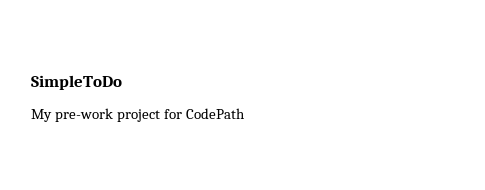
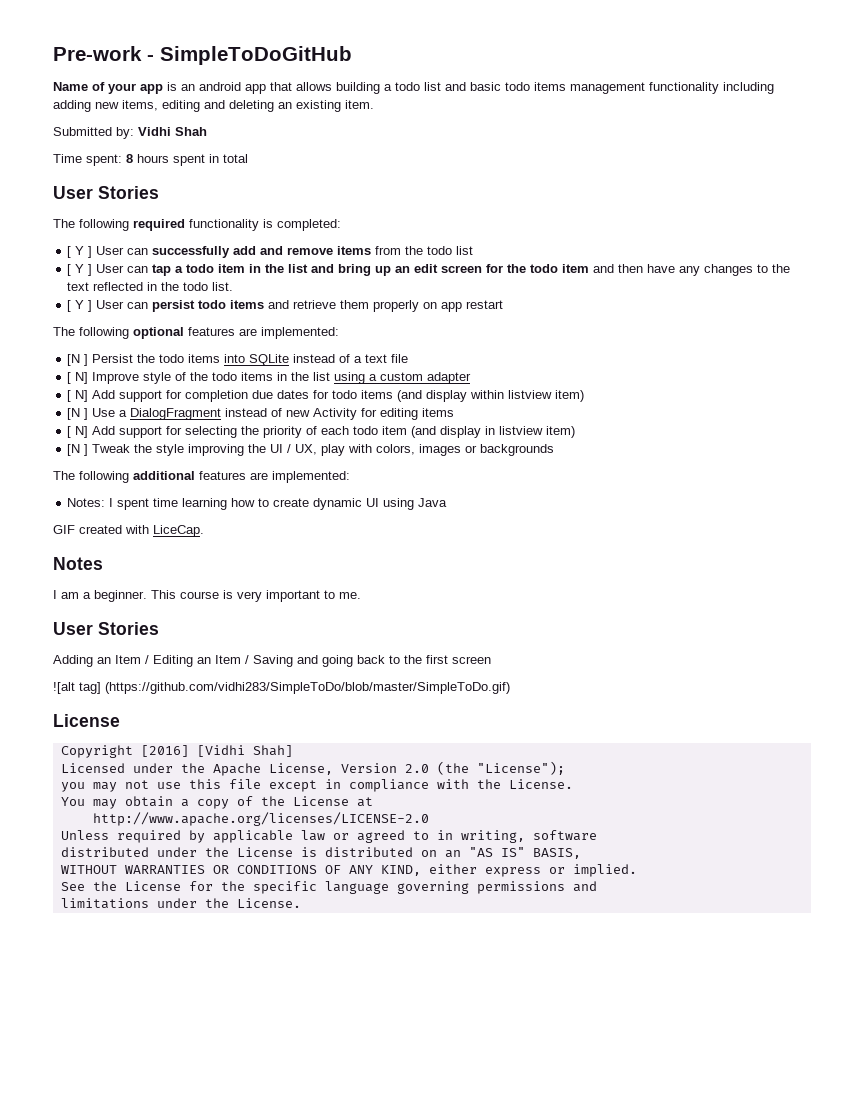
[31,75,122,90] [31,108,245,122] SimpleToDo // My pre-work project for CodePath -> [53,46,352,65] [53,82,774,94] [53,100,374,112] [53,127,207,139] [53,154,248,166] [53,186,159,199] [53,219,341,231] [67,246,474,258] [67,264,791,276] [67,282,234,291] [67,300,504,312] [53,327,339,339] [67,354,409,366] [67,372,472,384] [67,390,585,402] [67,408,455,420] [67,426,576,438] [67,444,555,456] [53,471,350,483] [67,498,448,510] [53,525,204,537] [53,557,103,570] [53,590,361,602] [53,622,159,635] [53,655,491,667] [53,682,510,694] [53,714,120,727] [60,745,293,758] [60,761,565,776] [60,779,573,792] [60,796,373,809] [92,812,429,826] [60,830,597,843] [60,847,581,859] [60,864,637,877] [60,881,597,894] [60,898,301,909] Pre-work - SimpleToDoGitHub // Name of your app is an android app that allows building a todo list and basic todo items management functionality including adding new items, editing and deleting an existing item. // Submitted by: Vidhi Shah // Time spent: 8 hours spent in total // User Stories // The following required functionality is completed: // [ Y ] User can successfully add and remove items from the todo list // [ Y ] User can tap a todo item in the list and bring up an edit screen for the todo item and then have any changes to the text reflected in the todo list. // [ Y ] User can persist todo items and retrieve them properly on app restart // The following optional features are implemented: // [N ] Persist the todo items into SQLite instead of a text file // [ N] Improve style of the todo items in the list using a custom adapter // [ N] Add support for completion due dates for todo items (and display within listview item) // [N ] Use a DialogFragment instead of new Activity for editing items // [ N] Add support for selecting the priority of each todo item (and display in listview item) // [N ] Tweak the style improving the UI / UX, play with colors, images or backgrounds // The following additional features are implemented: // Notes: I spent time learning how to create dynamic UI using Java // GIF created with LiceCap. // Notes // I am a beginner. This course is very important to me. // User Stories // Adding an Item / Editing an Item / Saving and going back to the first screen // ![alt tag] (https://github.com/vidhi283/SimpleToDo/blob/master/SimpleToDo.gif) // License // Copyright [2016] [Vidhi Shah] // Licensed under the Apache License, Version 2.0 (the "License"); // you may not use this file except in compliance with the License. // You may obtain a copy of the License at // http://www.apache.org/licenses/LICENSE-2.0 // Unless required by applicable law or agreed to in writing, software // distributed under the License is distributed on an "AS IS" BASIS, // WITHOUT WARRANTIES OR CONDITIONS OF ANY KIND, either express or implied. // See the License for the specific language governing permissions and // limitations under the License.

